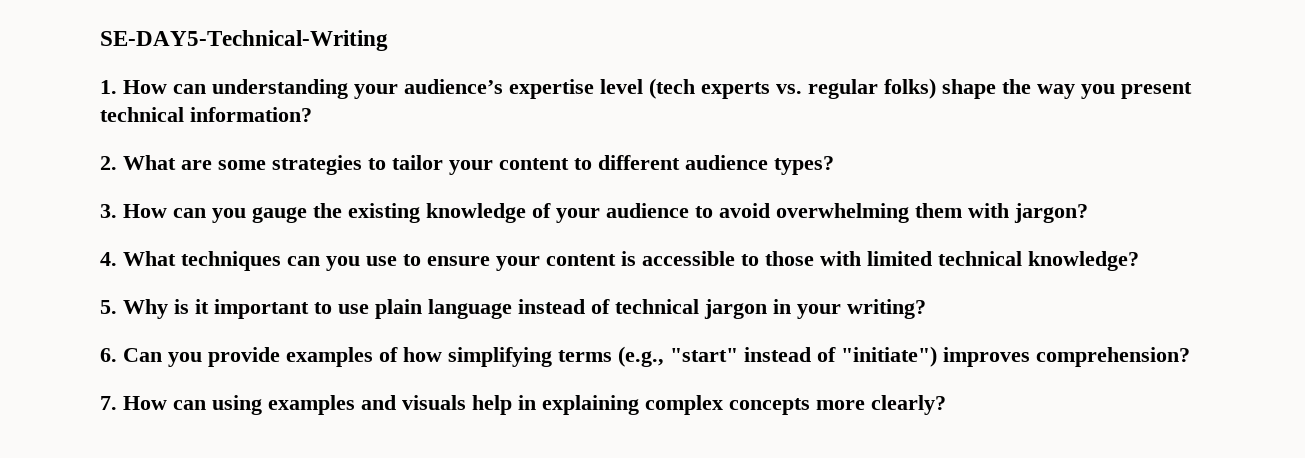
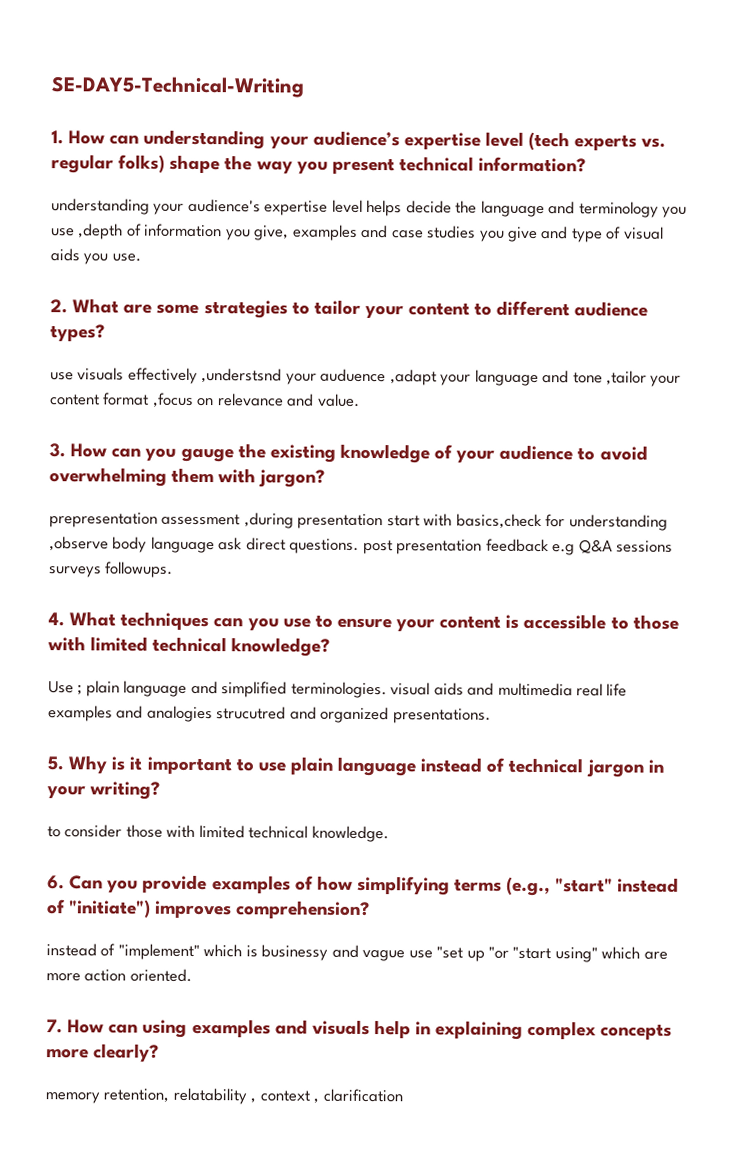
(312, 114) none -> [51,198,688,218] [51,223,664,243] [50,248,141,265] // understanding your audience's expertise level helps decide the language and terminology you use ,depth of information you give, examples and case studies you give and type of visual aids you use.
(834, 165) none -> [50,367,682,387] [50,392,360,408] // use visuals effectively ,understsnd your auduence ,adapt your language and tone ,tailor your content format ,focus on relevance and value.
(1088, 213) none -> [49,512,668,531] [49,536,674,556] [49,561,174,578] // prepresentation assessment ,during presentation start with basics,check for understanding ,observe body language ask direct questions. post presentation feedback e.g Q&A sessions surveys followups.
(1139, 261) none -> [48,680,628,699] [48,705,491,724] // Use ; plain language and simplified terminologies. visual aids and multimedia real life examples and analogies strucutred and organized presentations.
(926, 309) none -> [47,824,389,843] // to consider those with limited technical knowledge.
(1190, 357) none -> [46,943,668,963] [46,968,192,982] // instead of "implement" which is businessy and vague use "set up "or "start using" which are more action oriented.
(946, 405) none -> [45,1087,403,1105] // memory retention, relatability , context , clarification

